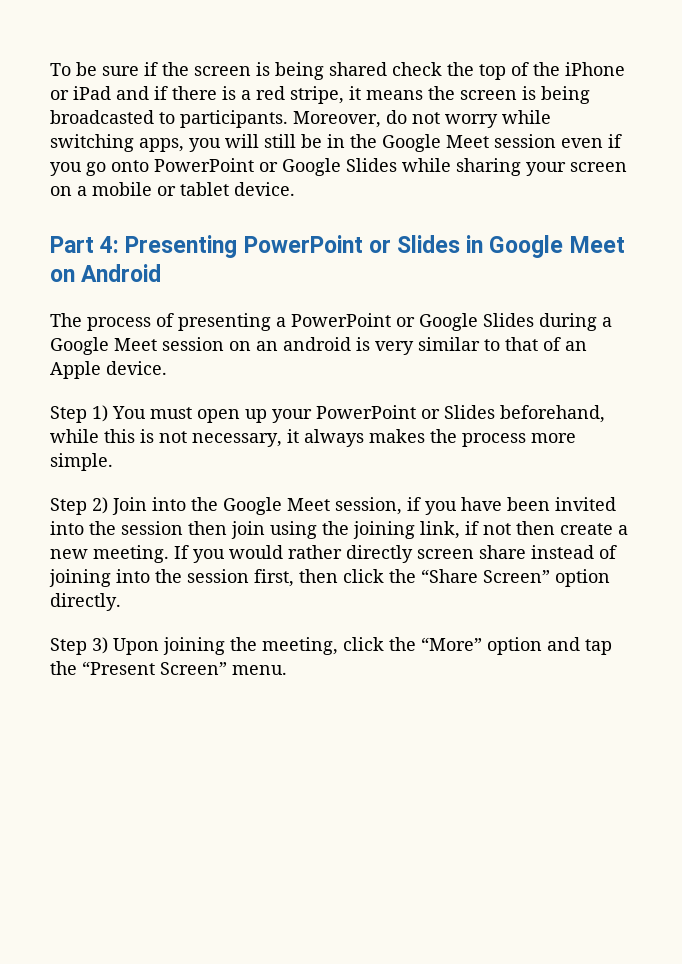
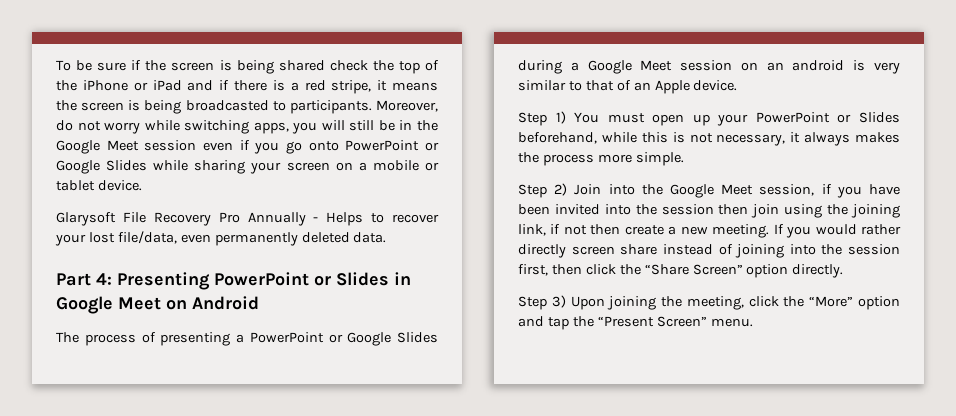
(295, 189) none -> [56,212,439,226] [55,231,387,246] // Glarysoft File Recovery Pro Annually - Helps to recover your lost file/data, even permanently deleted data.

